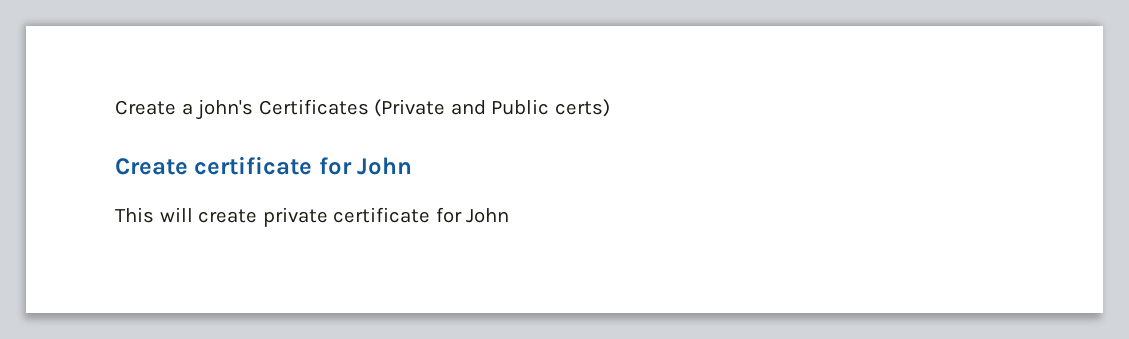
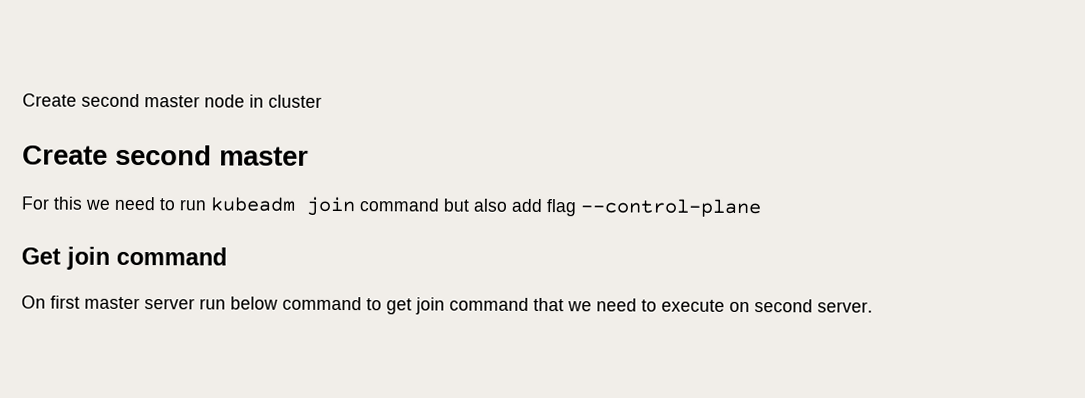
[115,99,610,120] [115,156,413,175] [115,207,510,227] Create a john's Certificates (Private and Public certs) // Create certificate for John // This will create private certificate for John -> [22,93,322,108] [22,144,309,166] [21,196,762,218] [21,246,227,270] [21,295,873,315] Create second master node in cluster // Create second master // For this we need to run kubeadm join command but also add flag --control-plane // Get join command // On first master server run below command to get join command that we need to execute on second server.

